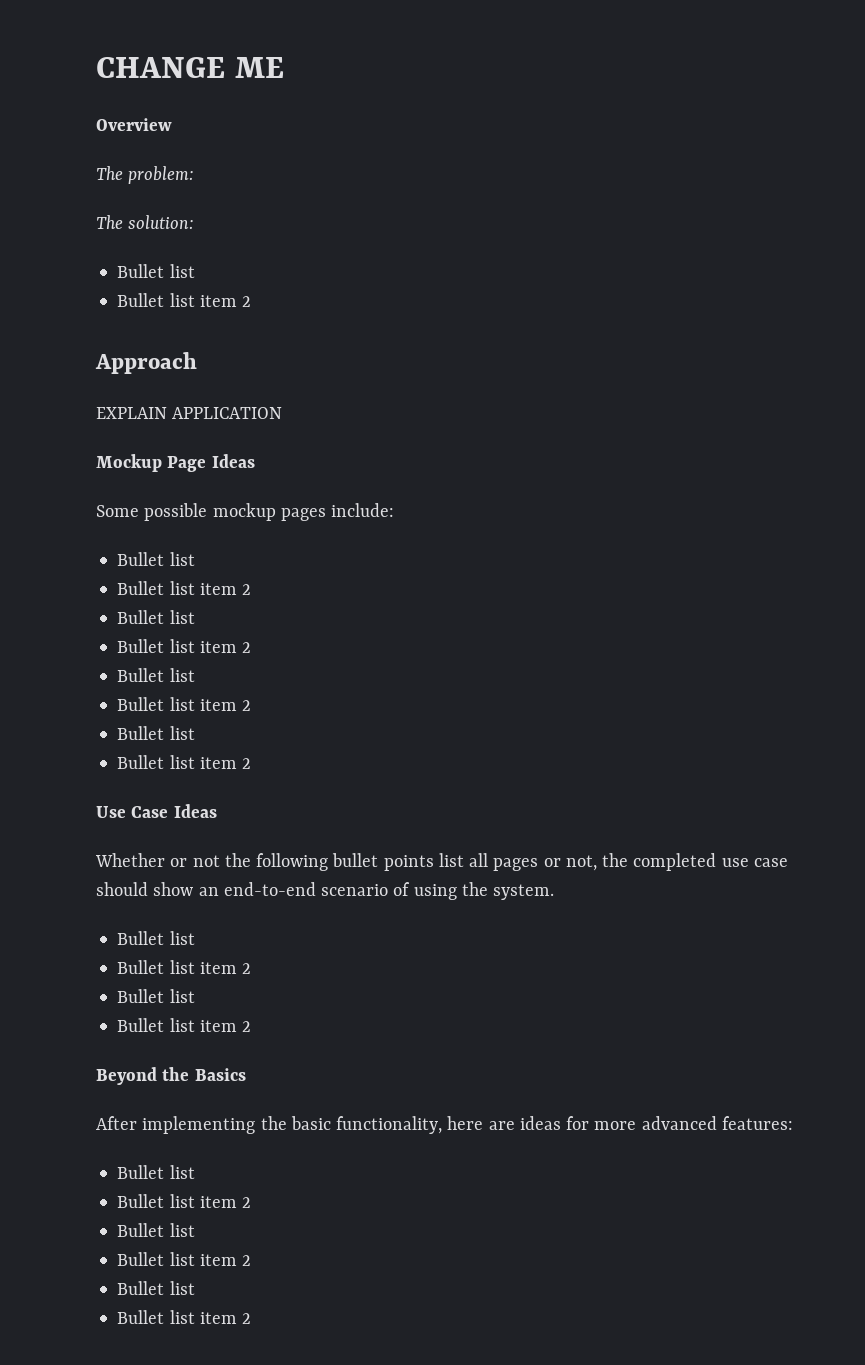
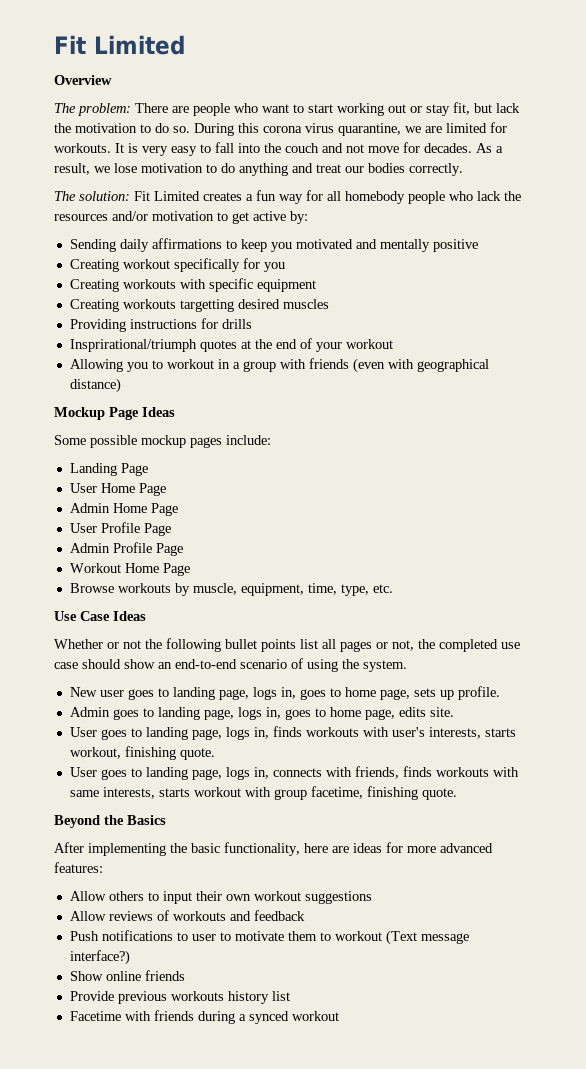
[96,57,284,78] CHANGE ME -> [54,35,185,55] Fit Limited
[96,215,195,229] [117,264,195,278] [117,293,252,307] [95,352,197,374] [96,407,283,419] // The solution: // Bullet list // Bullet list item 2 // Approach // EXPLAIN APPLICATION -> [135,102,520,116] [54,122,507,136] [54,142,503,156] [54,163,463,176] [54,190,521,204] [54,211,308,224] [69,238,478,252] [69,258,285,272] [69,278,316,292] [69,299,329,312] [69,318,252,332] [69,338,393,352] [69,358,489,373] [69,378,121,393] There are people who want to start working out or stay fit, but lack the motivation to do so. During this corona virus quarantine, we are limited for workouts. It is very easy to fall into the couch and not move for decades. As a result, we lose motivation to do anything and treat our bodies correctly. // The solution: Fit Limited creates a fun way for all homebody people who lack the resources and/or motivation to get active by: // Sending daily affirmations to keep you motivated and mentally positive // Creating workout specifically for you // Creating workouts with specific equipment // Creating workouts targetting desired muscles // Providing instructions for drills // Insprirational/triumph quotes at the end of your workout // Allowing you to workout in a group with friends (even with geographical distance)
[117,552,195,566] [117,581,252,595] [117,610,195,624] [117,639,252,653] [117,668,195,682] [117,697,252,711] [117,726,195,740] [117,755,252,769] Bullet list // Bullet list item 2 // Bullet list // Bullet list item 2 // Bullet list // Bullet list item 2 // Bullet list // Bullet list item 2 -> [69,463,148,476] [69,483,166,496] [69,503,178,516] [69,522,171,536] [69,542,183,556] [69,563,190,576] [69,583,393,596] Landing Page // User Home Page // Admin Home Page // User Profile Page // Admin Profile Page // Workout Home Page // Browse workouts by muscle, equipment, time, type, etc.
[117,931,195,945] [117,960,252,974] [117,989,195,1003] [117,1018,252,1032] Bullet list // Bullet list item 2 // Bullet list // Bullet list item 2 -> [69,686,500,700] [69,707,454,720] [69,726,516,740] [69,746,215,760] [69,766,519,780] [69,786,457,800] New user goes to landing page, logs in, goes to home page, sets up profile. // Admin goes to landing page, logs in, goes to home page, edits site. // User goes to landing page, logs in, finds workouts with user's interests, starts workout, finishing quote. // User goes to landing page, logs in, connects with friends, finds workouts with same interests, starts workout with group facetime, finishing quote.
[117,1165,195,1179] [117,1194,252,1208] [117,1223,195,1237] [117,1252,252,1266] [117,1281,195,1295] [117,1310,252,1324] Bullet list // Bullet list item 2 // Bullet list // Bullet list item 2 // Bullet list // Bullet list item 2 -> [69,891,372,904] [69,910,305,921] [69,930,469,945] [69,950,130,965] [69,970,185,981] [69,991,290,1004] [69,1010,339,1024] Allow others to input their own workout suggestions // Allow reviews of workouts and feedback // Push notifications to user to motivate them to workout (Text message interface?) // Show online friends // Provide previous workouts history list // Facetime with friends during a synced workout

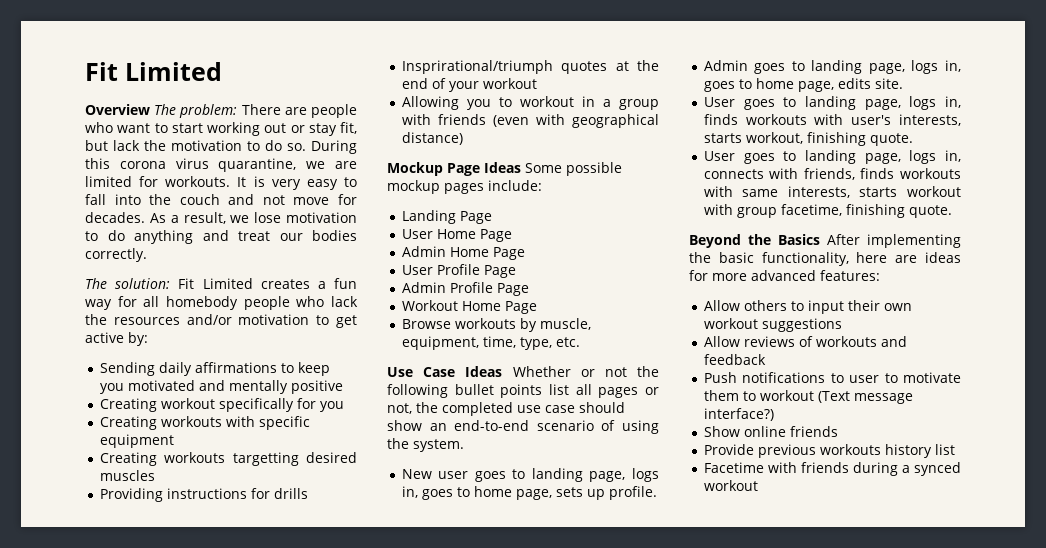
(112, 80) // -> (150, 109) none
(175, 412) // -> (521, 167) none
(146, 616) // -> (503, 371) none
(166, 820) // -> (820, 239) none

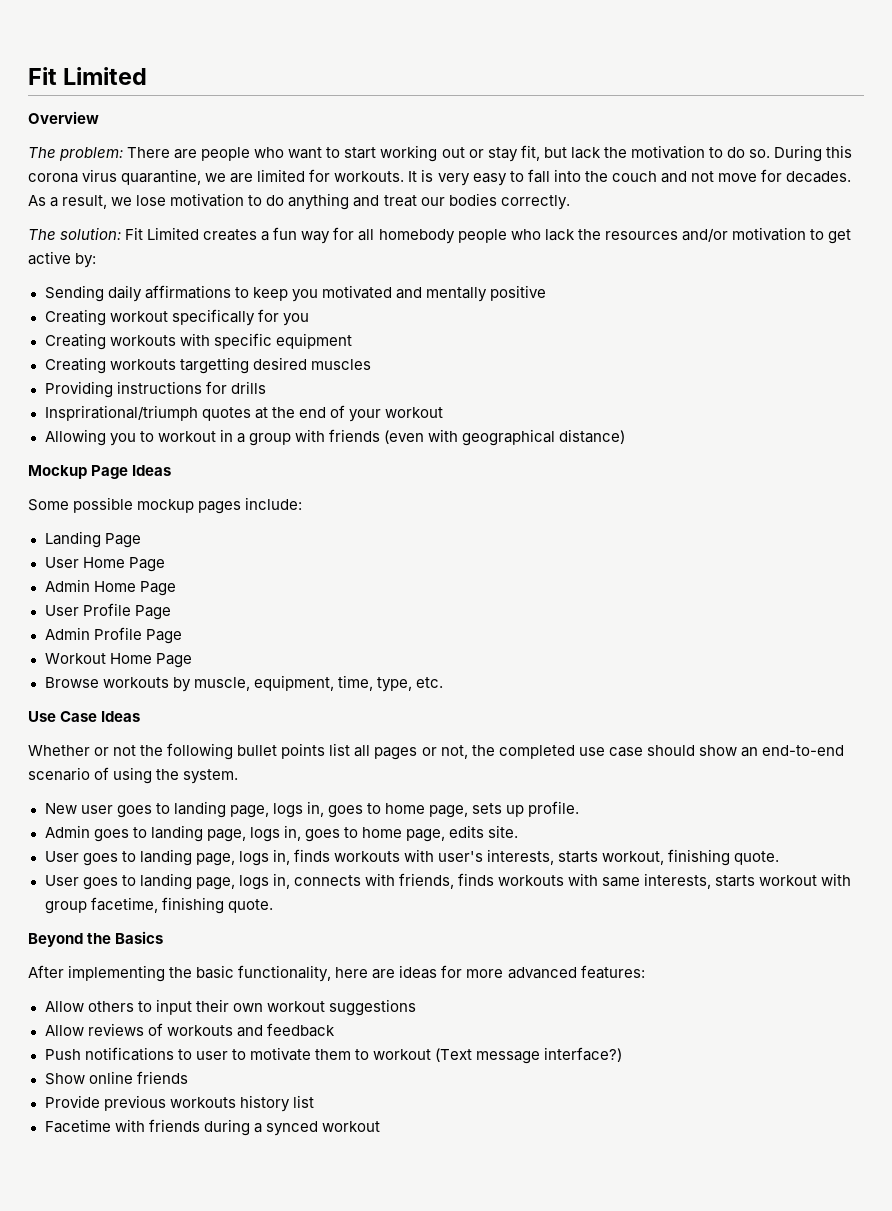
(150, 109) none -> (99, 117) //
(521, 167) none -> (172, 470) //
(503, 371) none -> (141, 716) //
(820, 239) none -> (164, 937) //

